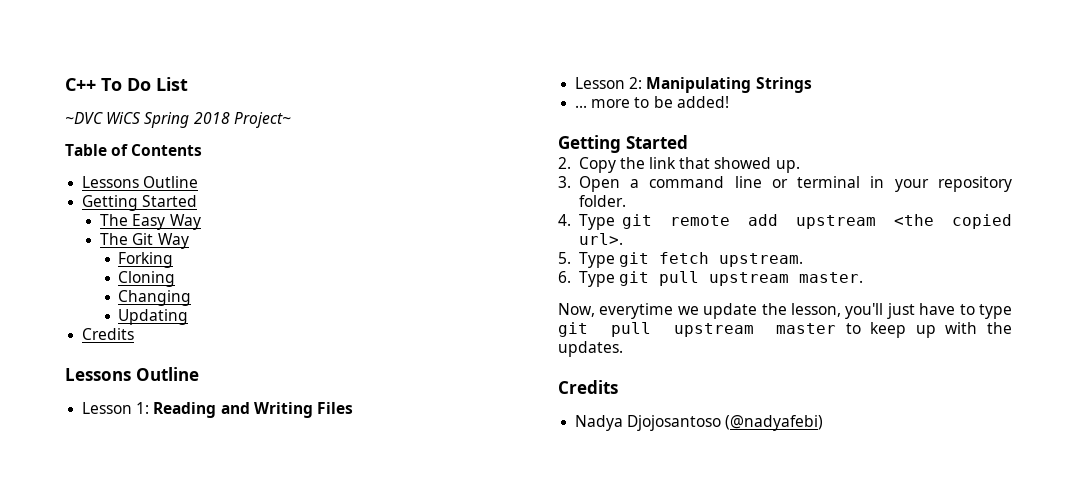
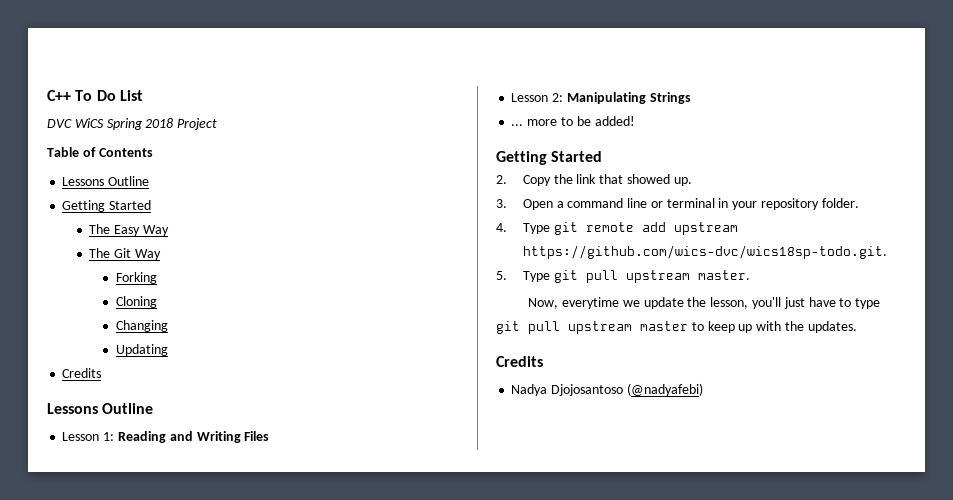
[65,112,103,124] ~DVC -> [47,119,72,128] DVC
[233,112,291,128] Project~ -> [177,118,218,130] Project
[894,214,1012,229] [578,233,623,245] [558,252,803,268] [558,271,571,283] <the copied url>. // 5. Type git fetch upstream. // 6. -> [522,245,887,259] [496,271,507,280] https://github.com/wics-dvc/wics18sp-todo.git. // 5.

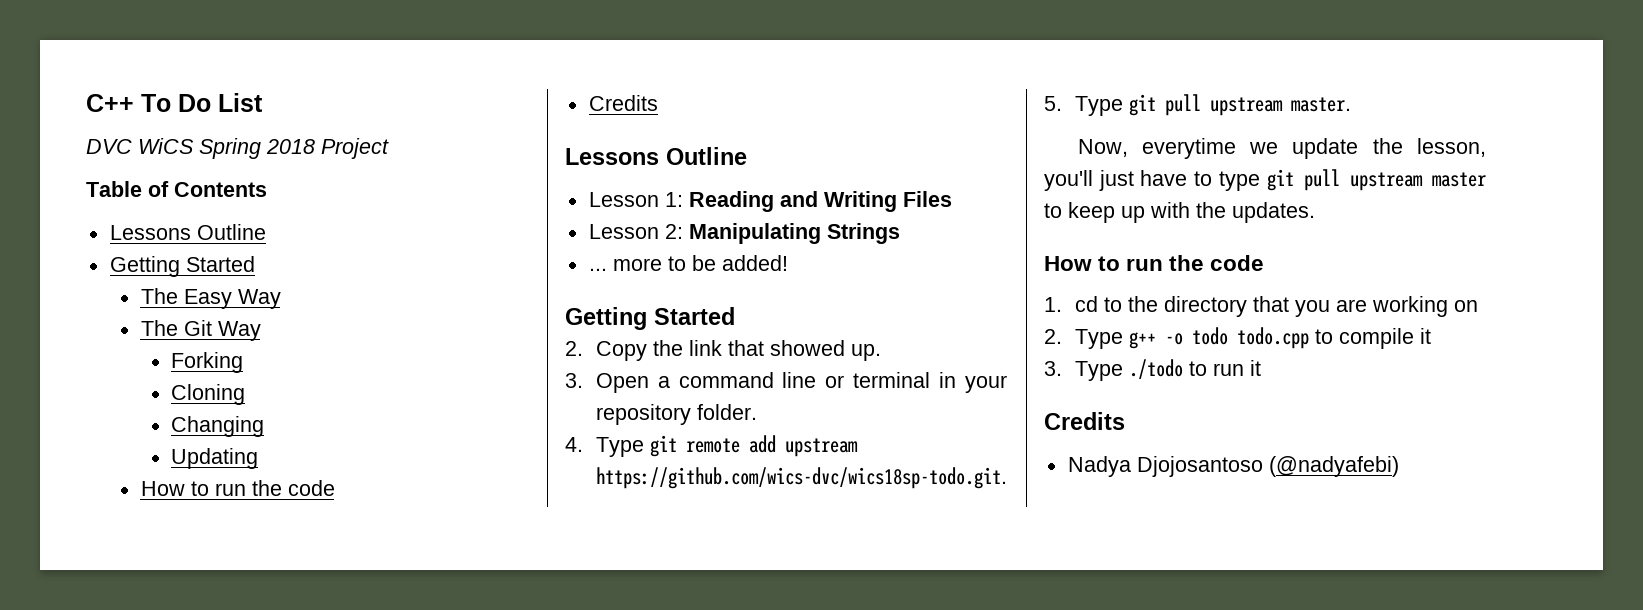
(168, 350) none -> [140,480,335,496] // How to run the code
(857, 327) none -> [1044,255,1265,271] [1044,296,1478,317] [1044,327,1431,349] [1044,359,1261,381] // How to run the code // 1. cd to the directory that you are working on // 2. Type g++ -o todo todo.cpp to compile it // 3. Type ./todo to run it

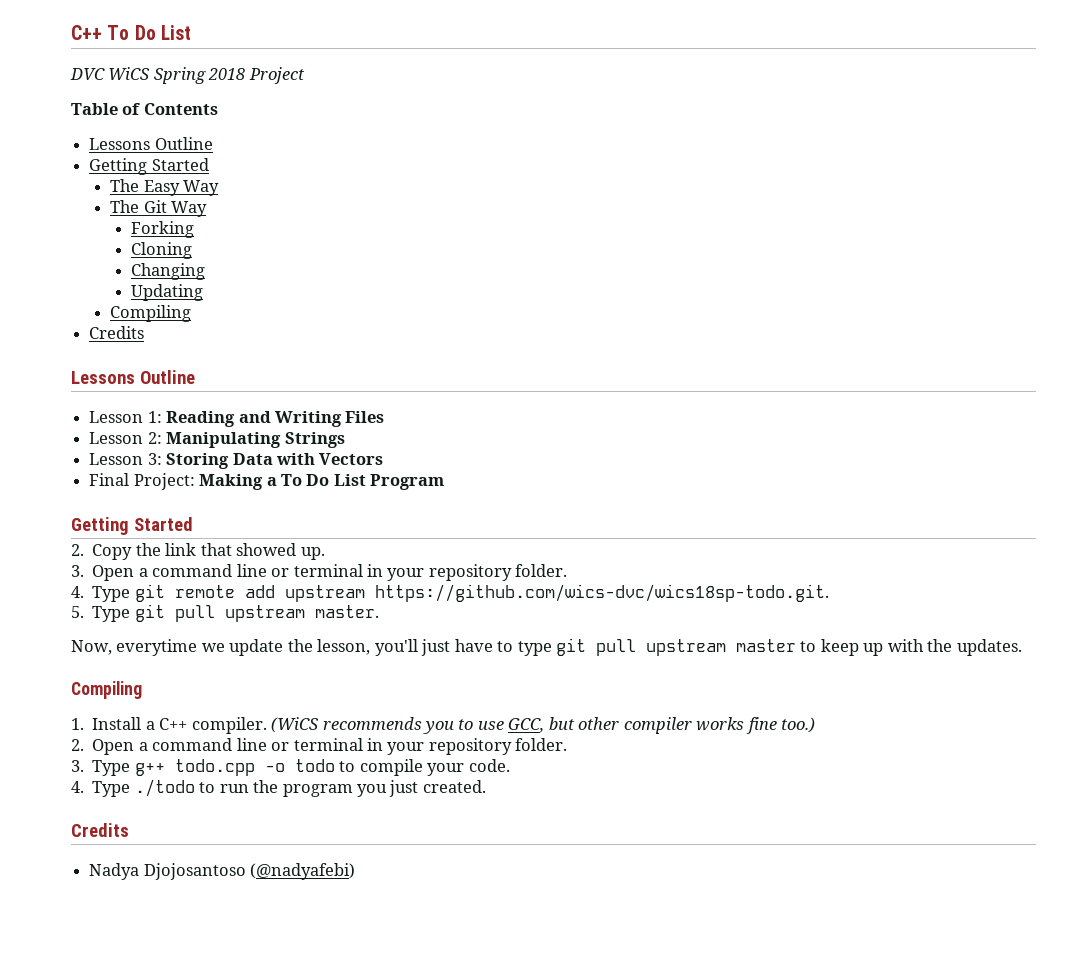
[140,480,335,496] How to run the code -> [110,305,192,322] Compiling
[588,255,788,271] ... more to be added! -> [89,453,384,469] [89,473,445,490] Lesson 3: Storing Data with Vectors // Final Project: Making a To Do List Program
[1044,255,1265,271] [1044,296,1478,317] [1044,329,1062,344] How to run the code // 1. cd to the directory that you are working on // 2. -> [71,681,142,699] [71,717,816,734] [71,738,568,755] [71,760,84,772] Compiling // 1. Install a C++ compiler. (WiCS recommends you to use GCC, but other compiler works fine too.) // 2. Open a command line or terminal in your repository folder. // 3.
(1156, 340) none -> [174,759,255,776] todo.cpp
[1236,327,1309,349] todo.cpp -> (335, 765) none
[1419,328,1431,344] [1044,361,1062,376] it // 3. -> [427,759,510,776] [71,781,84,793] your code. // 4.
[1249,360,1261,376] it -> [253,780,486,797] the program you just created.

